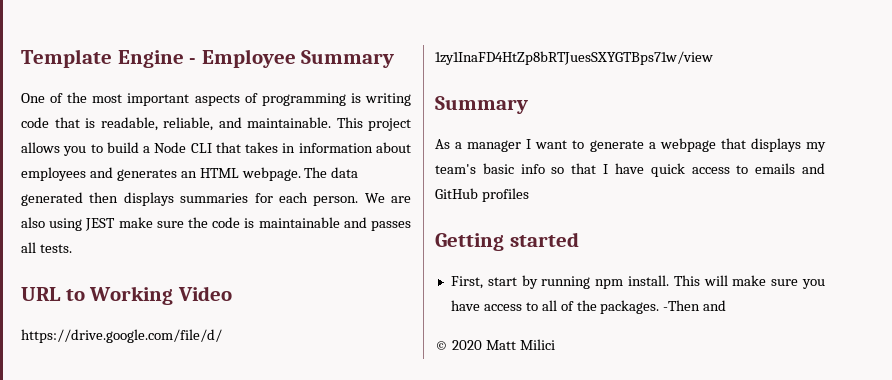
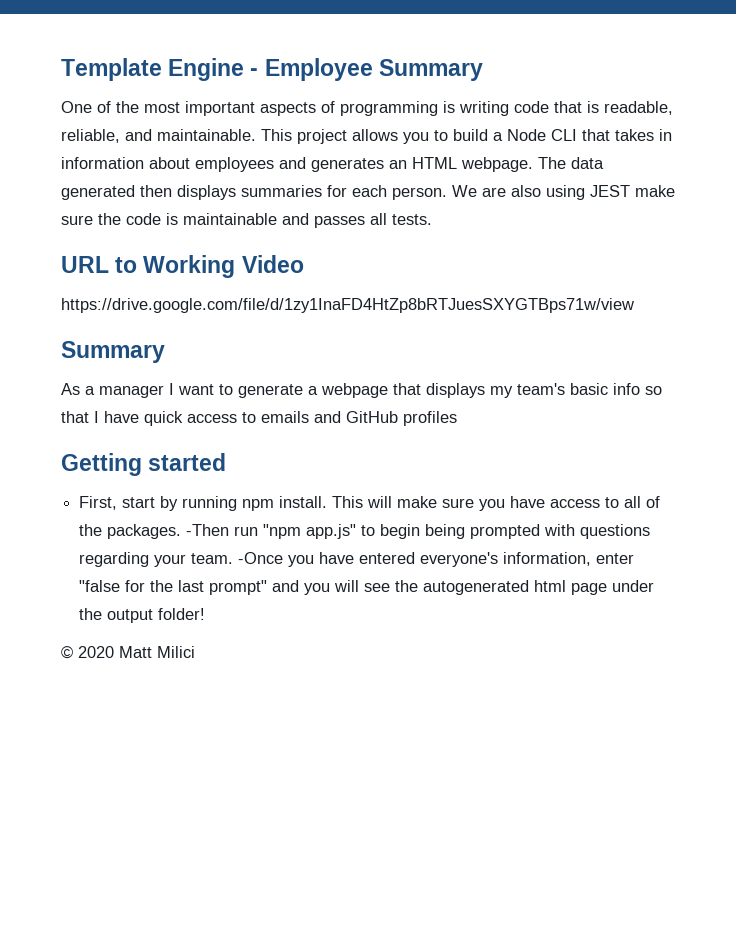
[703,300,727,311] and -> [234,524,651,539] [79,552,635,567] [79,580,655,595] [79,608,206,623] run "npm app.js" to begin being prompted with questions regarding your team. -Once you have entered everyone's information, enter "false for the last prompt" and you will see the autogenerated html page under the output folder!

